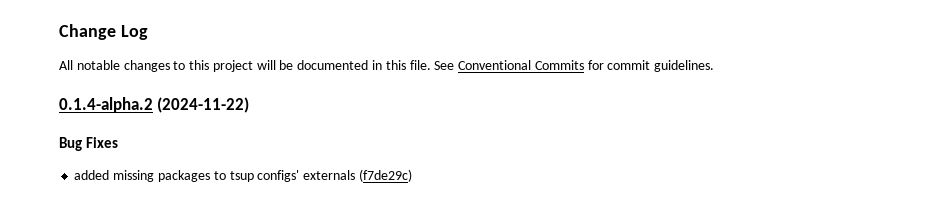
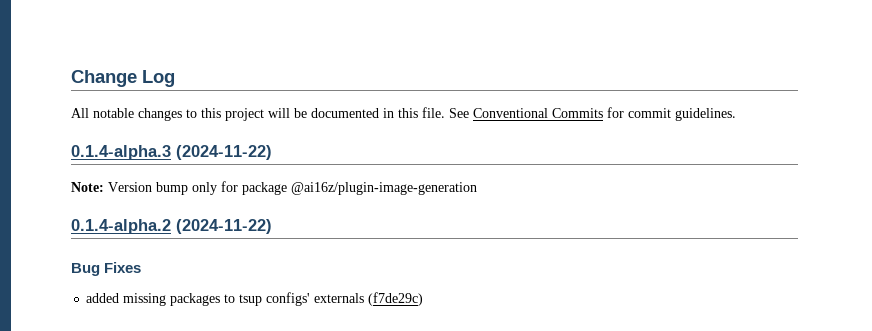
(715, 66) none -> [71,145,272,160] [71,181,477,195] // 0.1.4-alpha.3 (2024-11-22) // Note: Version bump only for package @ai16z/plugin-image-generation

